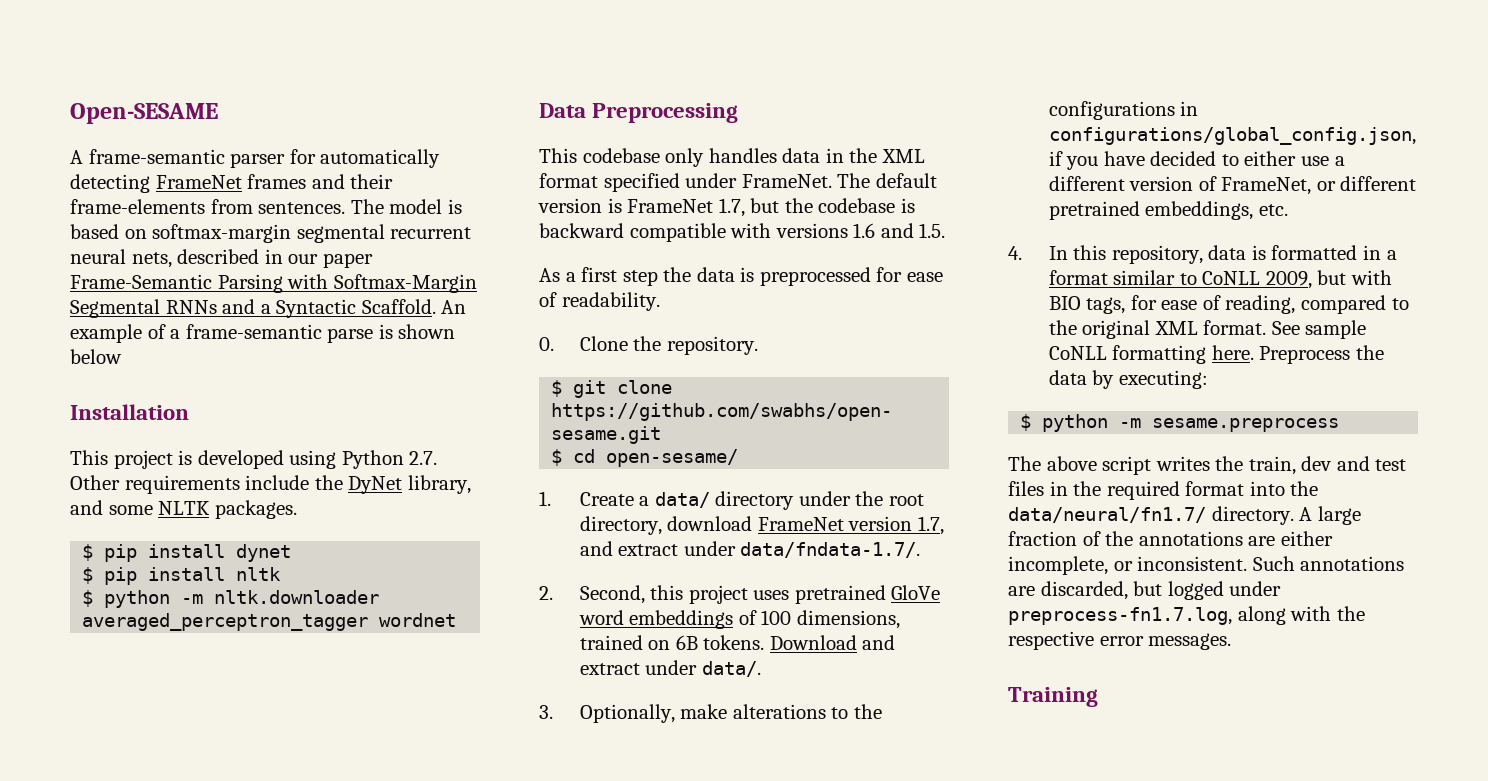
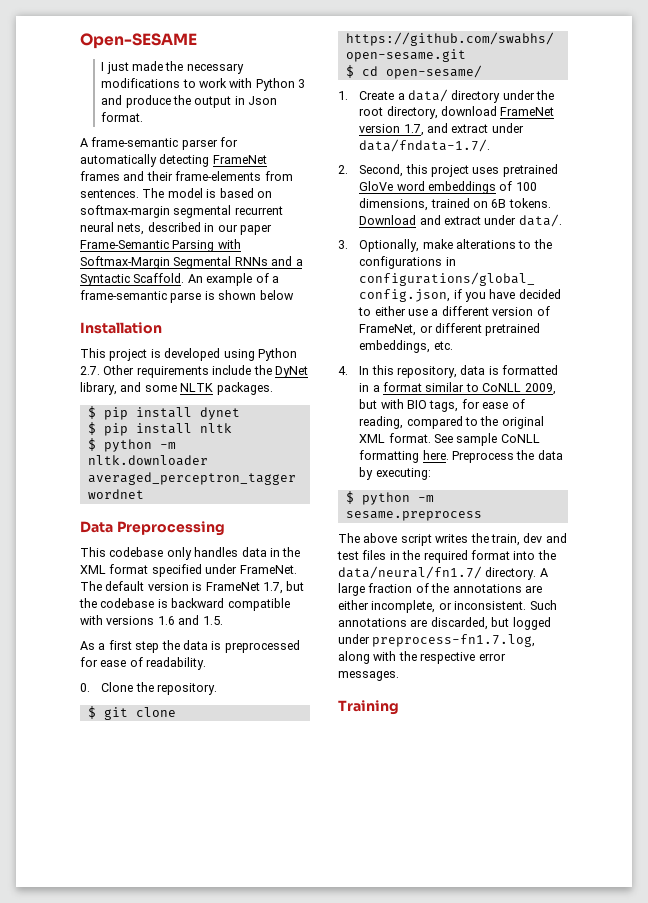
(218, 113) none -> [101,61,244,74] [101,78,306,91] [101,95,278,108] [101,112,144,122] // I just made the necessary modifications to work with Python 3 and produce the output in Json format.

